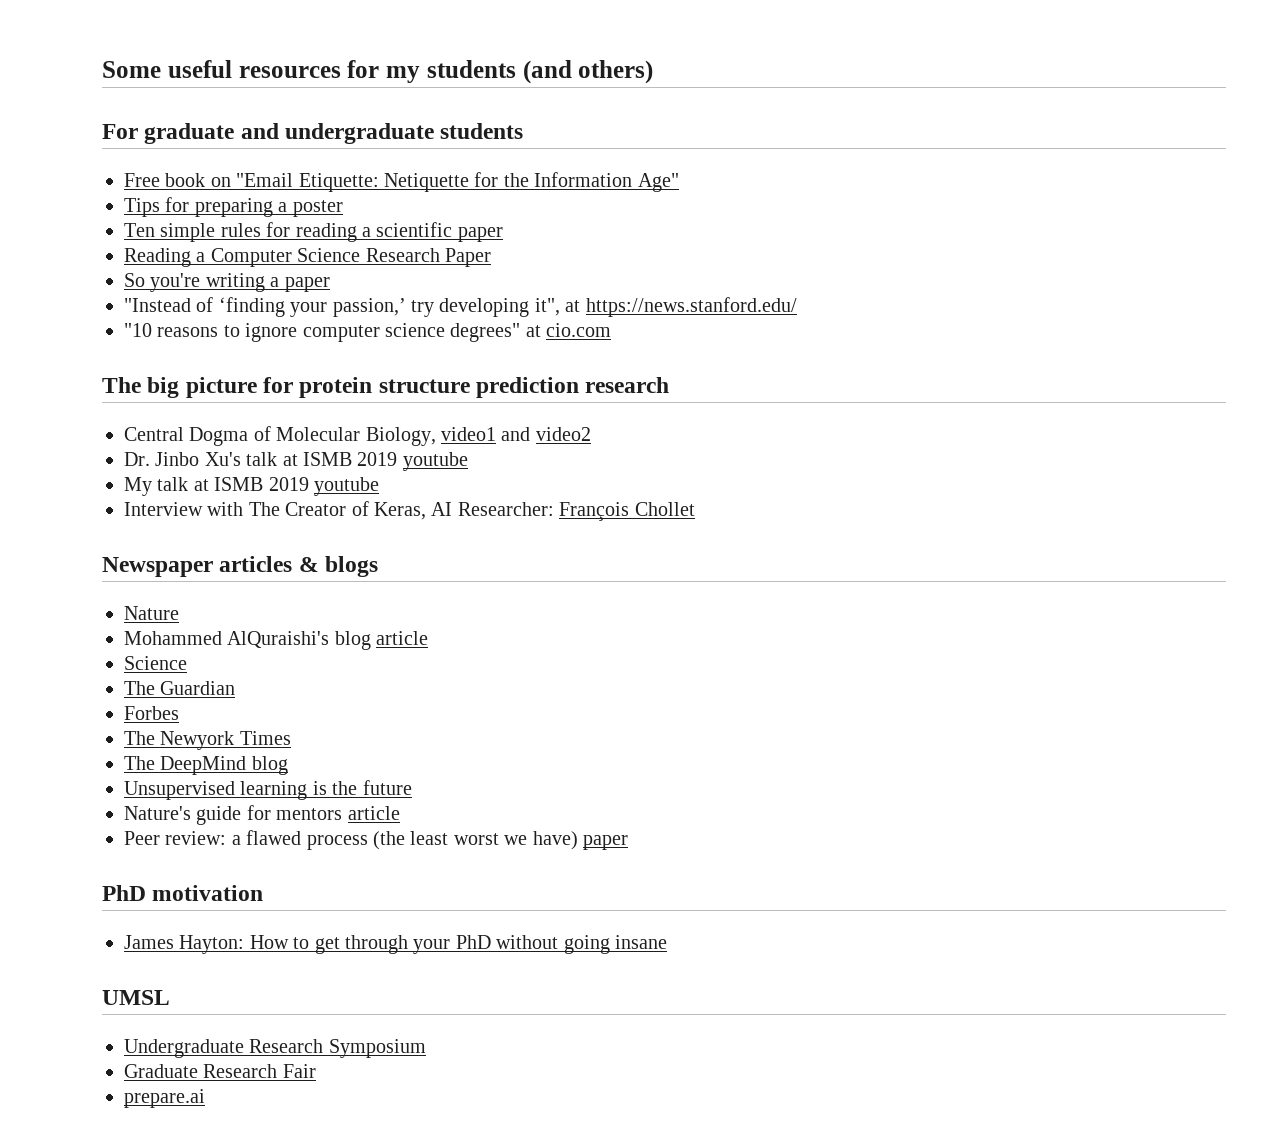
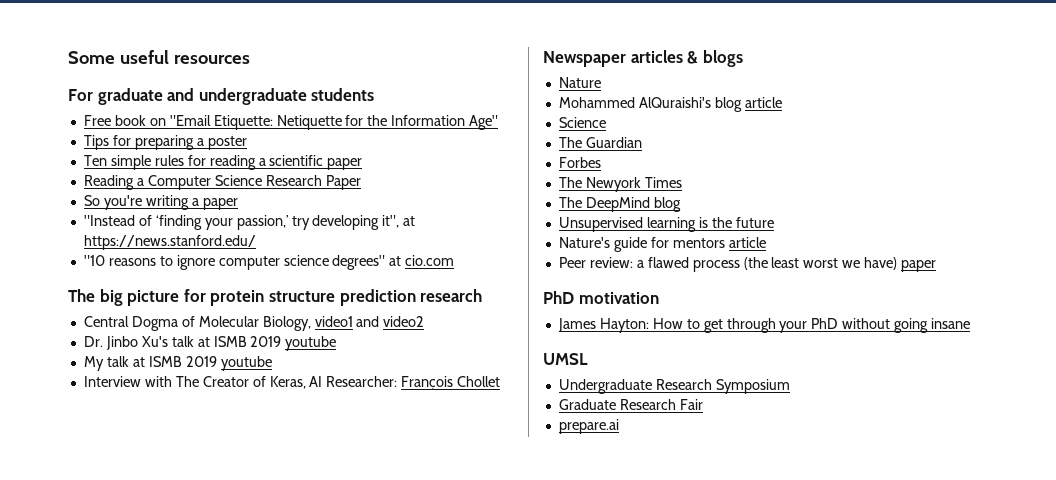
[347,60,654,84] for my students (and others) -> (250, 59) none

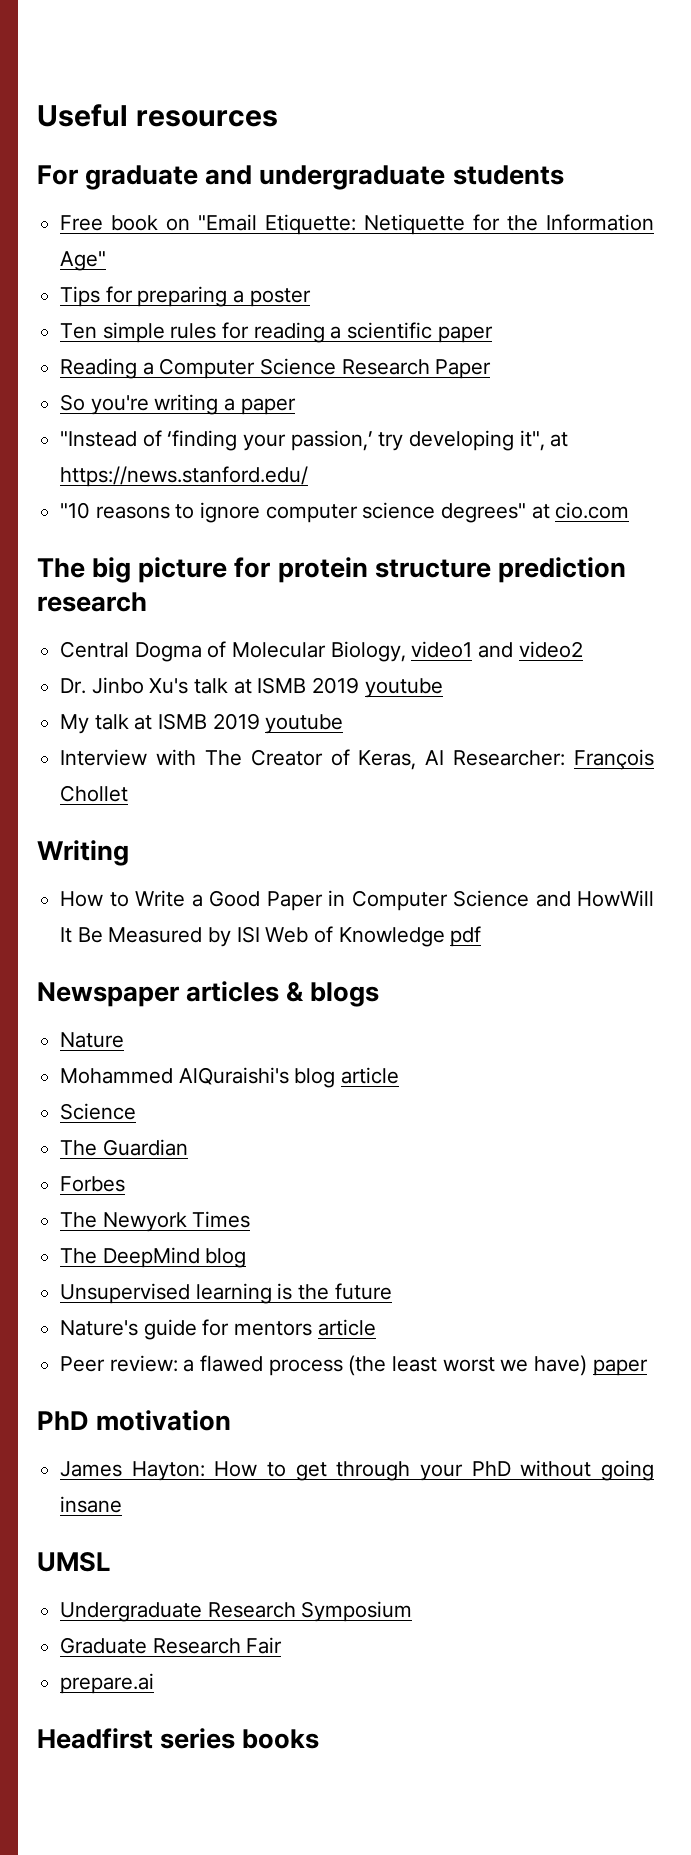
[68,50,169,64] Some useful -> [37,104,128,127] Useful
(501, 381) none -> [37,840,129,866] [60,890,654,911] [60,926,482,947] // Writing // How to Write a Good Paper in Computer Science and HowWill It Be Measured by ISI Web of Knowledge pdf
(619, 426) none -> [37,1728,320,1749] // Headfirst series books

